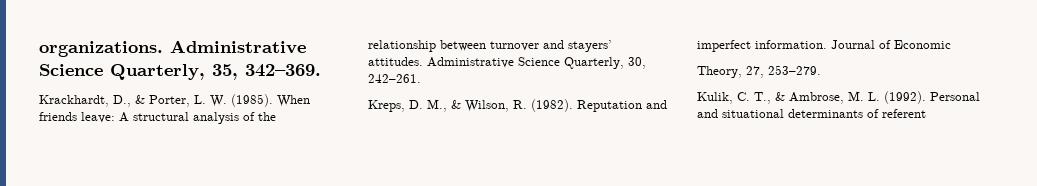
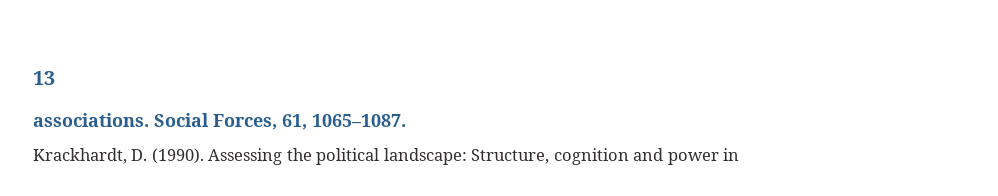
[39,40,306,57] [39,64,321,80] [39,94,310,107] [39,112,276,124] [368,40,612,52] [368,57,646,69] [368,74,421,83] [368,99,667,112] [697,40,951,52] [697,65,821,78] [697,91,980,104] [697,109,926,118] organizations. Administrative Science Quarterly, 35, 342–369. // Krackhardt, D., & Porter, L. W. (1985). When friends leave: A structural analysis of the relationship between turnover and stayers’ attitudes. Administrative Science Quarterly, 30, 242–261. // Kreps, D. M., & Wilson, R. (1982). Reputation and imperfect information. Journal of Economic // Theory, 27, 253–279. // Kulik, C. T., & Ambrose, M. L. (1992). Personal and situational determinants of referent -> [33,71,55,85] [33,113,406,130] [33,148,740,165] 13 // associations. Social Forces, 61, 1065–1087. // Krackhardt, D. (1990). Assessing the political landscape: Structure, cognition and power in

